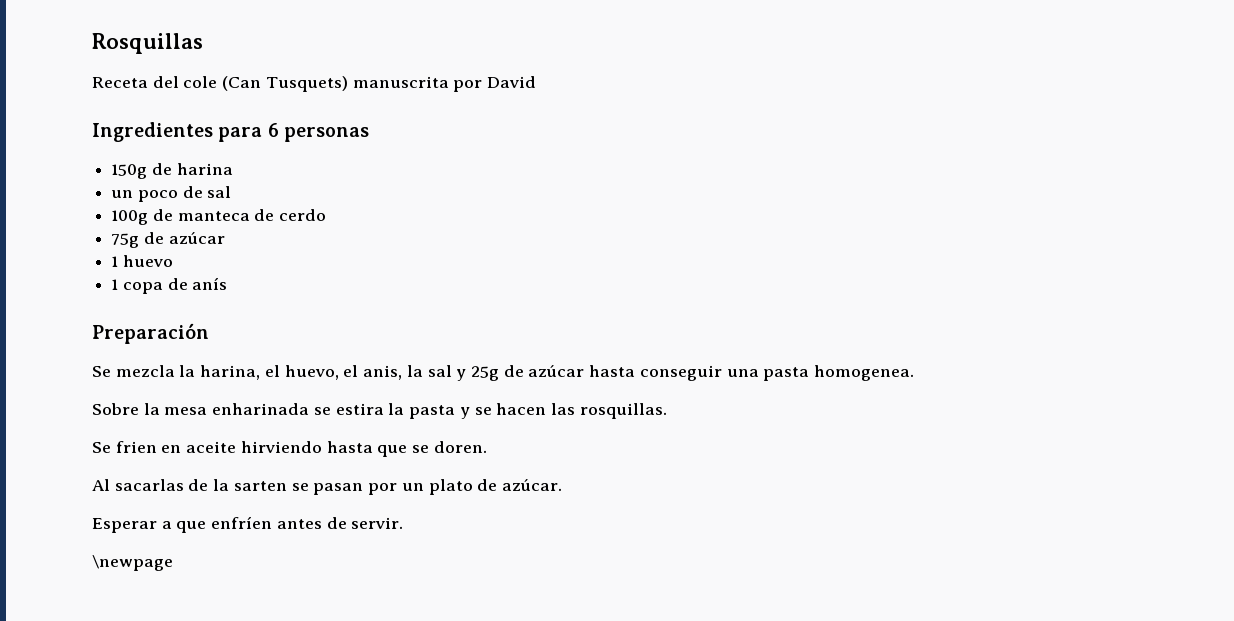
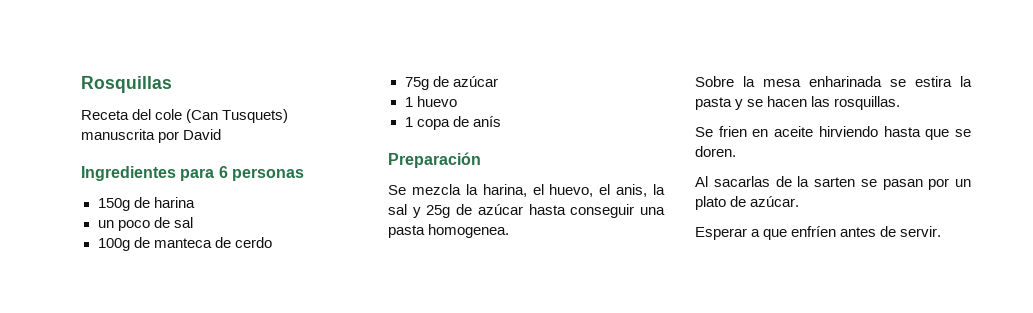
[92,555,173,571] // \newpage -> (942, 231) none

